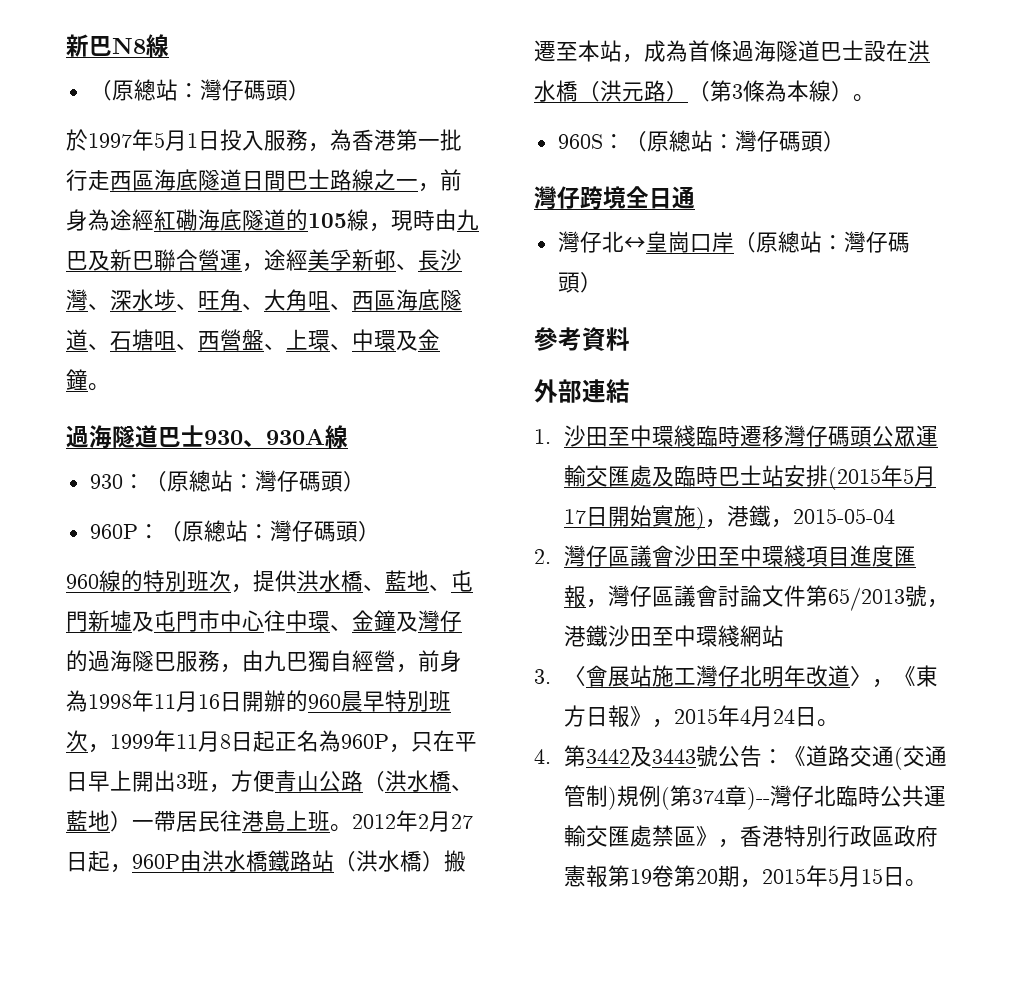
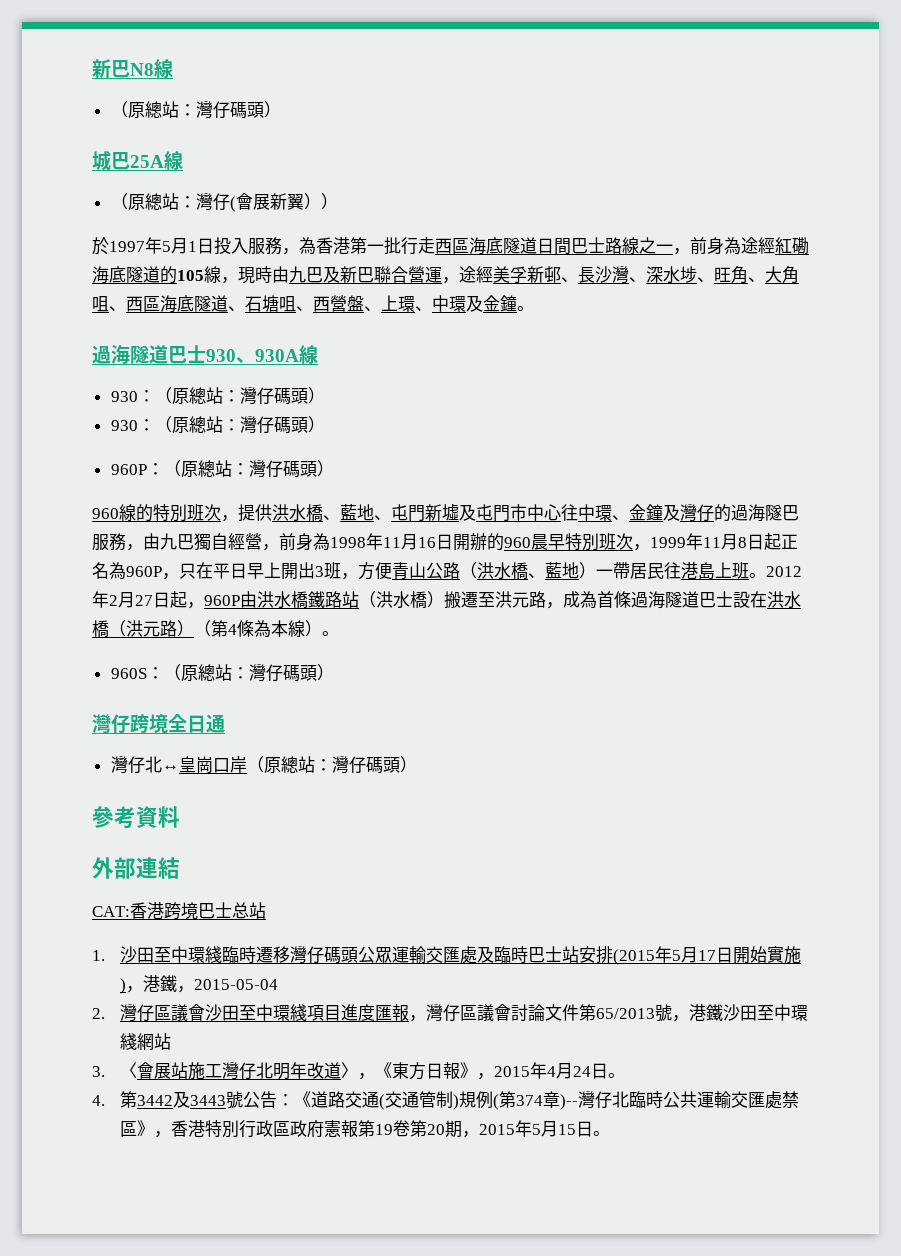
(310, 90) none -> [92,151,183,171] [110,193,338,212] // 城巴25A線 // （原總站：灣仔(會展新翼））
(365, 481) none -> [110,416,325,434] // 930：（原總站：灣仔碼頭）
[578,40,622,62] 本站 -> [495,591,546,608] 洪元路
[732,84,743,99] 3 -> [228,624,237,635] 4
(630, 391) none -> [92,902,266,920] // CAT:香港跨境巴士总站

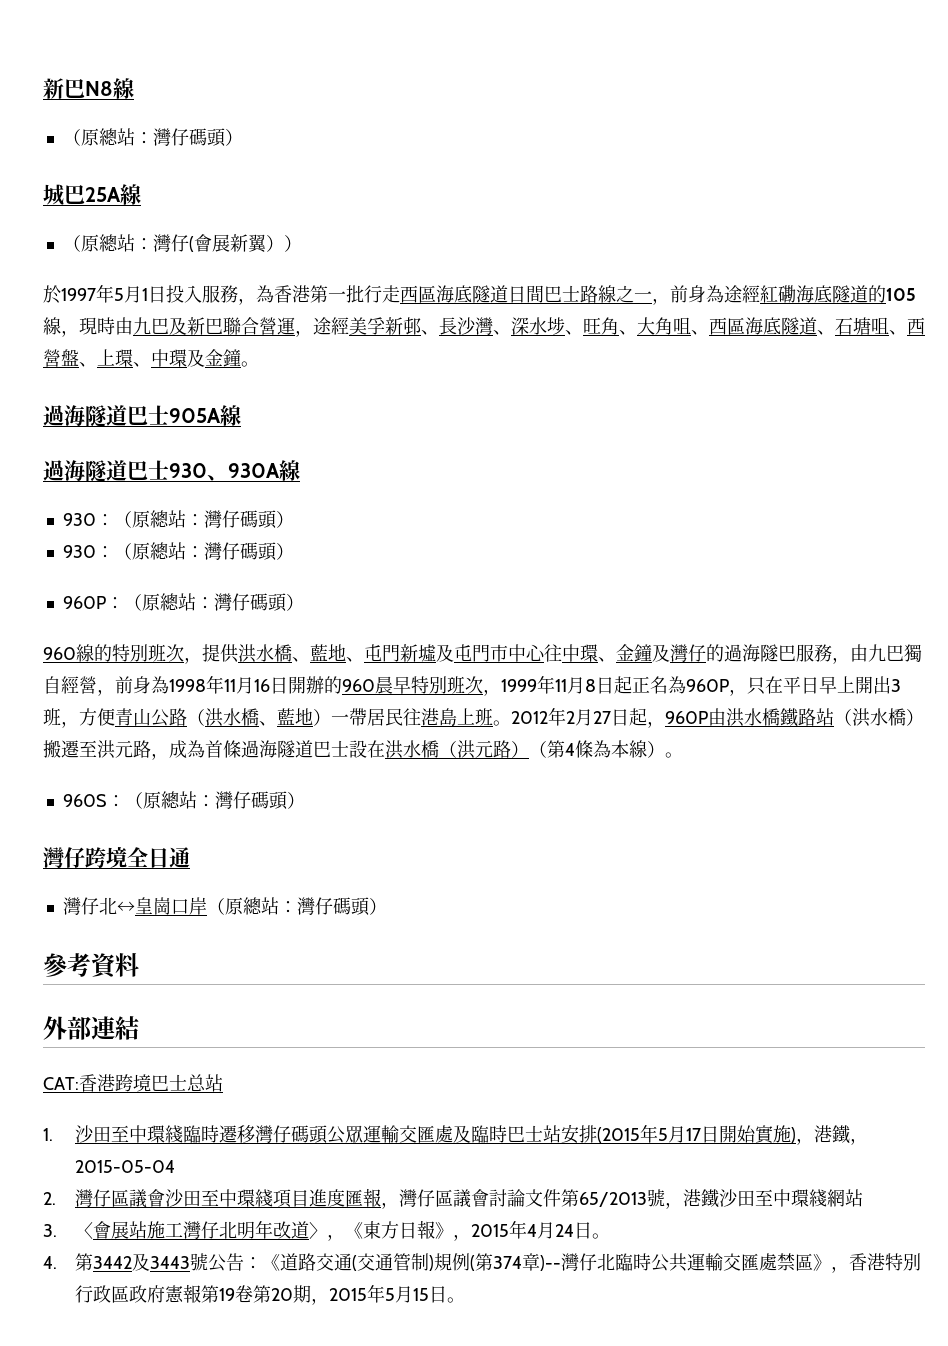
(534, 308) none -> [43,405,241,427] // 過海隧道巴士905A線

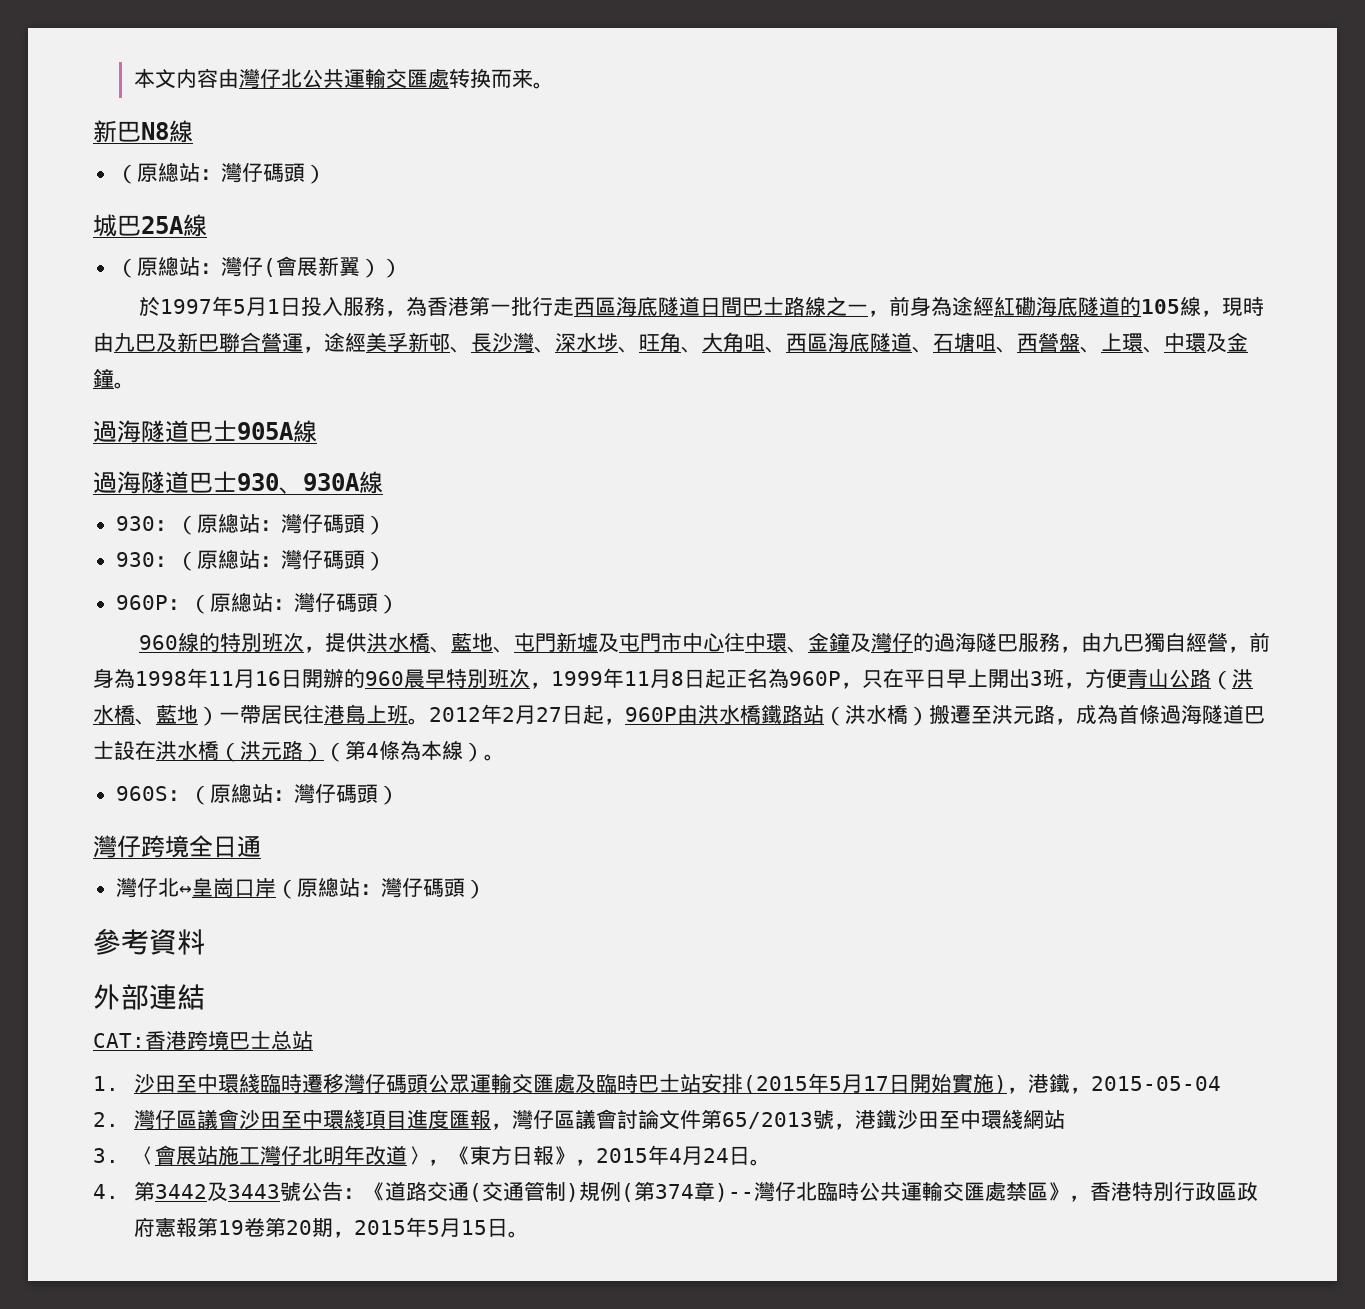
(43, 88) none -> [133,68,554,89] 本文内容由灣仔北公共運輸交匯處转换而来。 //

